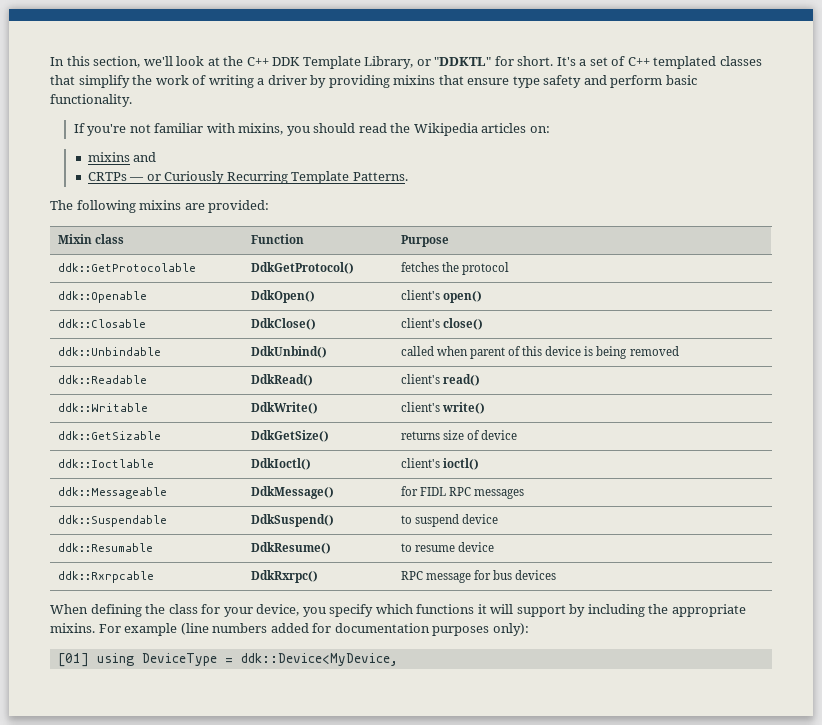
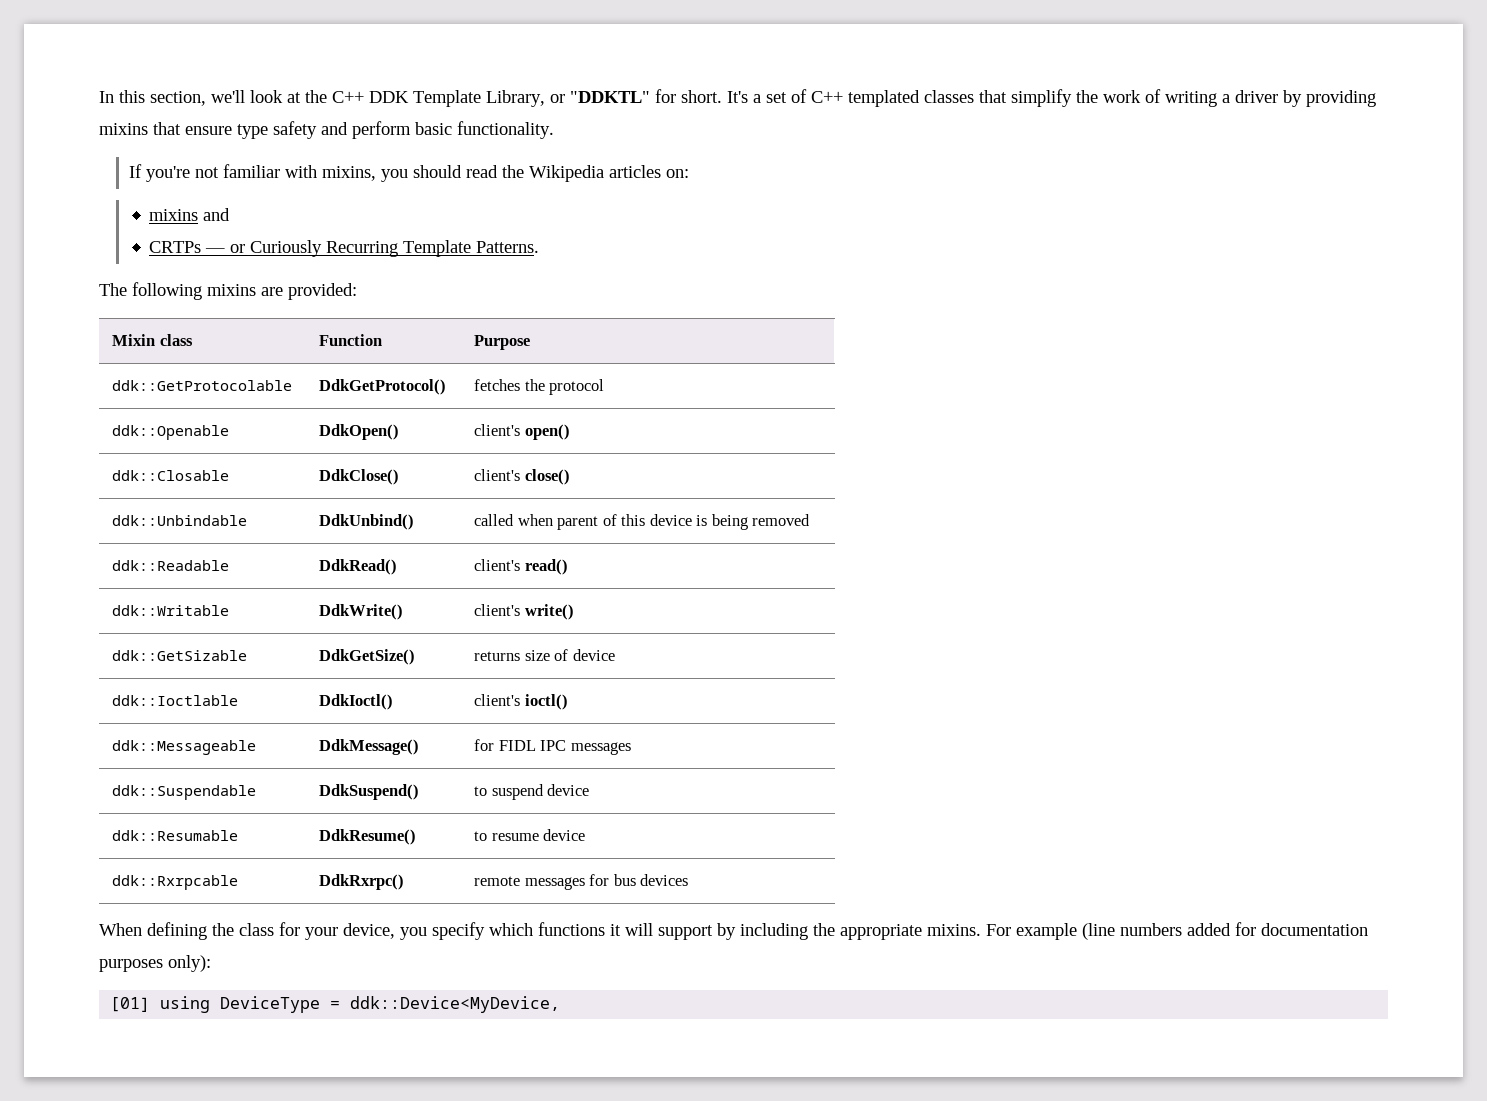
[448,487,471,496] RPC -> [540,740,567,751] IPC
[400,571,471,583] RPC message -> [474,876,585,890] remote messages

